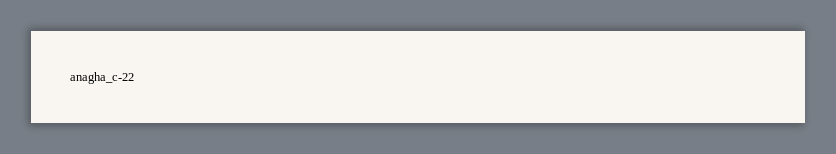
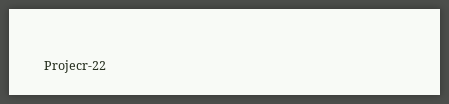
[70,72,134,84] anagha_c-22 -> [44,60,106,73] Projecr-22

